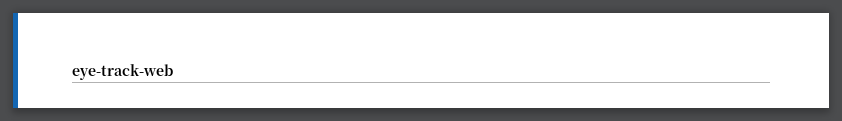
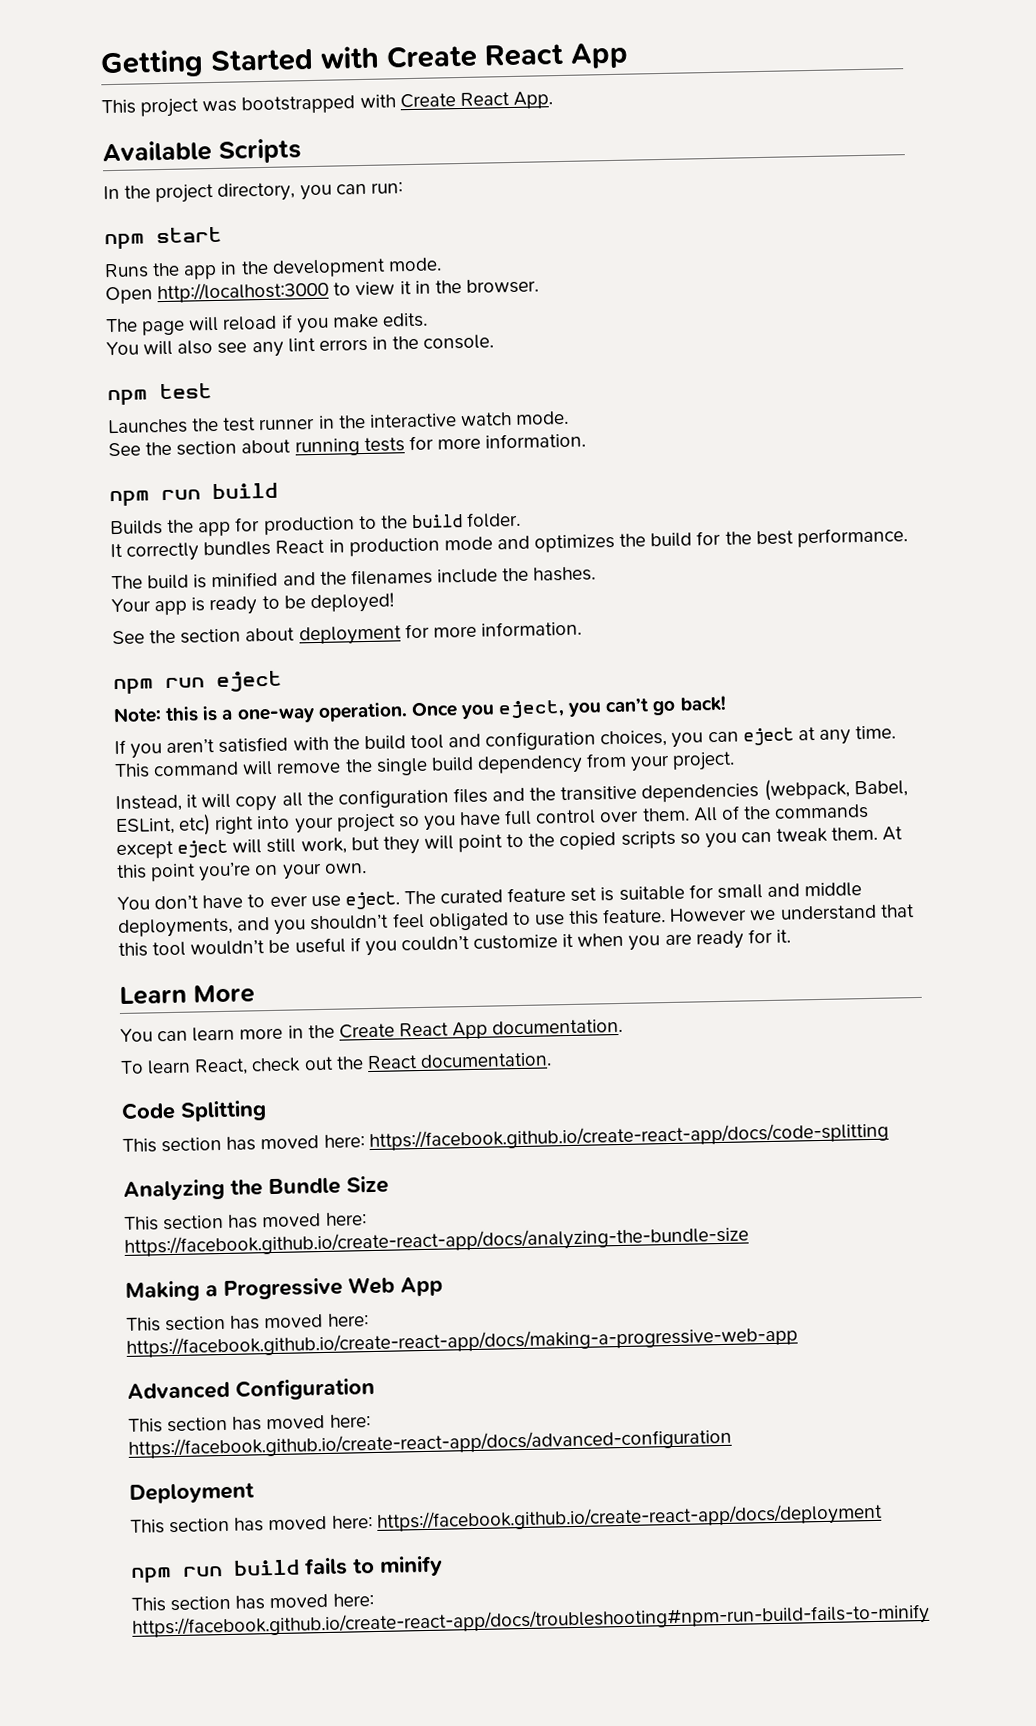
[72,64,173,80] eye-track-web -> [100,42,629,79] [101,91,553,118] [102,138,301,164] [103,181,403,204] [104,226,222,250] [104,257,442,280] [105,278,539,305] [106,312,428,336] [106,334,495,358] [107,383,212,406] [108,410,570,435] [108,432,587,457] [109,482,278,507] [110,511,522,537] [110,527,908,562] [111,566,597,590] [111,592,394,616] [112,620,582,646] [113,670,282,695] [113,695,726,724] [114,725,897,759] [114,751,736,779] [115,778,908,813] [116,803,870,836] [116,826,904,860] [116,861,367,882] [117,882,863,911] [118,904,915,939] [118,928,791,958] [119,984,255,1006] [120,1018,624,1043] [120,1052,552,1076] [121,1100,267,1122] [122,1121,889,1153] [123,1175,389,1201] [124,1212,367,1231] [124,1225,749,1258] [125,1276,443,1302] [126,1313,369,1332] [126,1325,798,1358] [127,1377,375,1401] [128,1414,371,1433] [128,1427,732,1459] [129,1482,255,1504] [130,1502,883,1534] [131,1555,443,1583] [131,1593,374,1612] [132,1602,930,1639] Getting Started with Create React App // This project was bootstrapped with Create React App. // Available Scripts // In the project directory, you can run: // npm start // Runs the app in the development mode. // Open http://localhost:3000 to view it in the browser. // The page will reload if you make edits. // You will also see any lint errors in the console. // npm test // Launches the test runner in the interactive watch mode. // See the section about running tests for more information. // npm run build // Builds the app for production to the build folder. // It correctly bundles React in production mode and optimizes the build for the best performance. // The build is minified and the filenames include the hashes. // Your app is ready to be deployed! // See the section about deployment for more information. // npm run eject // Note: this is a one-way operation. Once you eject, you can’t go back! // If you aren’t satisfied with the build tool and configuration choices, you can eject at any time. This command will remove the single build dependency from your project. // Instead, it will copy all the configuration files and the transitive dependencies (webpack, Babel, ESLint, etc) right into your project so you have full control over them. All of the commands except eject will still work, but they will point to the copied scripts so you can tweak them. At this point you’re on your own. // You don’t have to ever use eject. The curated feature set is suitable for small and middle deployments, and you shouldn’t feel obligated to use this feature. However we understand that this tool wouldn’t be useful if you couldn’t customize it when you are ready for it. // Learn More // You can learn more in the Create React App documentation. // To learn React, check out the React documentation. // Code Splitting // This section has moved here: https://facebook.github.io/create-react-app/docs/code-splitting // Analyzing the Bundle Size // This section has moved here: https://facebook.github.io/create-react-app/docs/analyzing-the-bundle-size // Making a Progressive Web App // This section has moved here: https://facebook.github.io/create-react-app/docs/making-a-progressive-web-app // Advanced Configuration // This section has moved here: https://facebook.github.io/create-react-app/docs/advanced-configuration // Deployment // This section has moved here: https://facebook.github.io/create-react-app/docs/deployment // npm run build fails to minify // This section has moved here: https://facebook.github.io/create-react-app/docs/troubleshooting#npm-run-build-fails-to-minify

